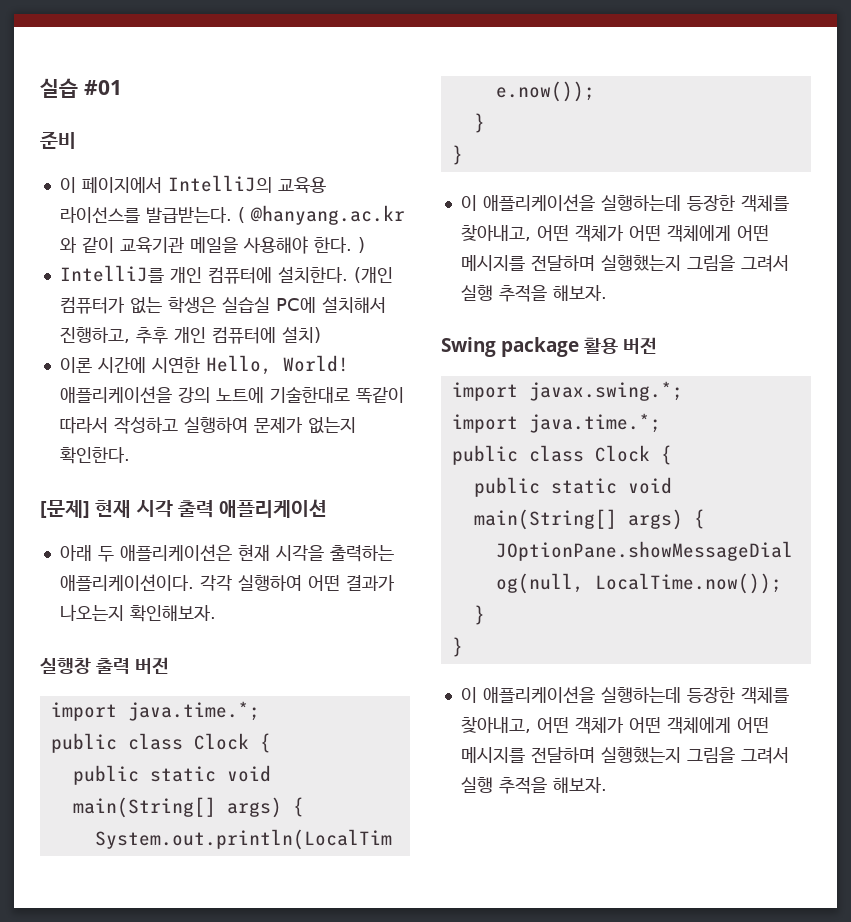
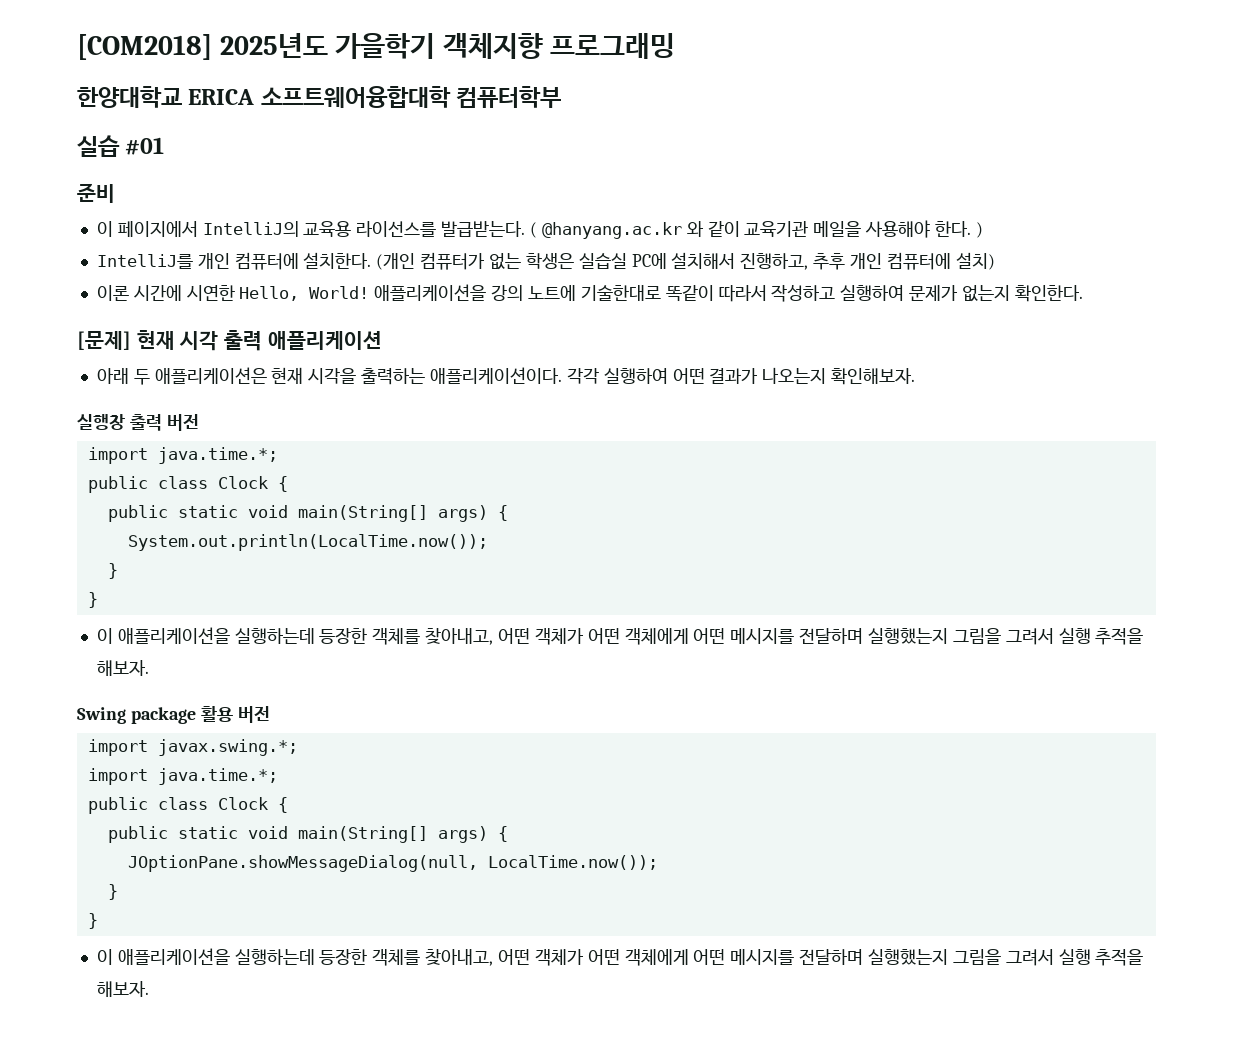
(40, 88) none -> [77,33,676,60] [77,86,562,108] [COM2018] 2025년도 가을학기 객체지향 프로그래밍 // 한양대학교 ERICA 소프트웨어융합대학 컴퓨터학부 //

